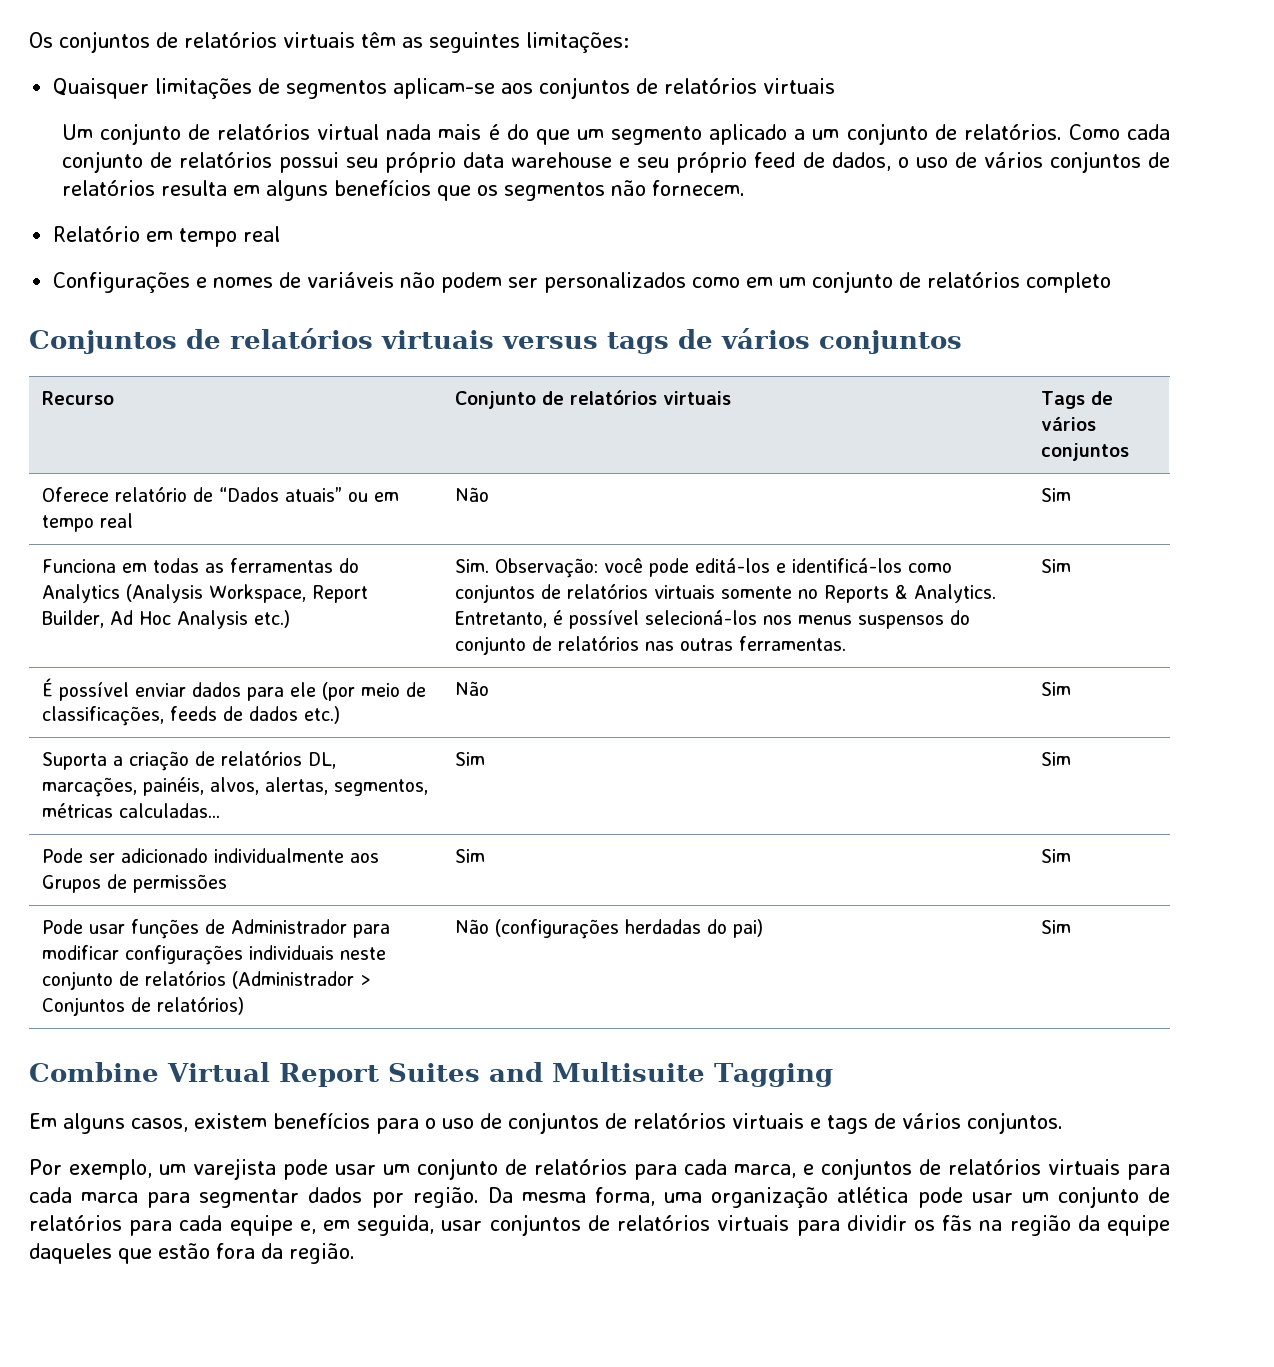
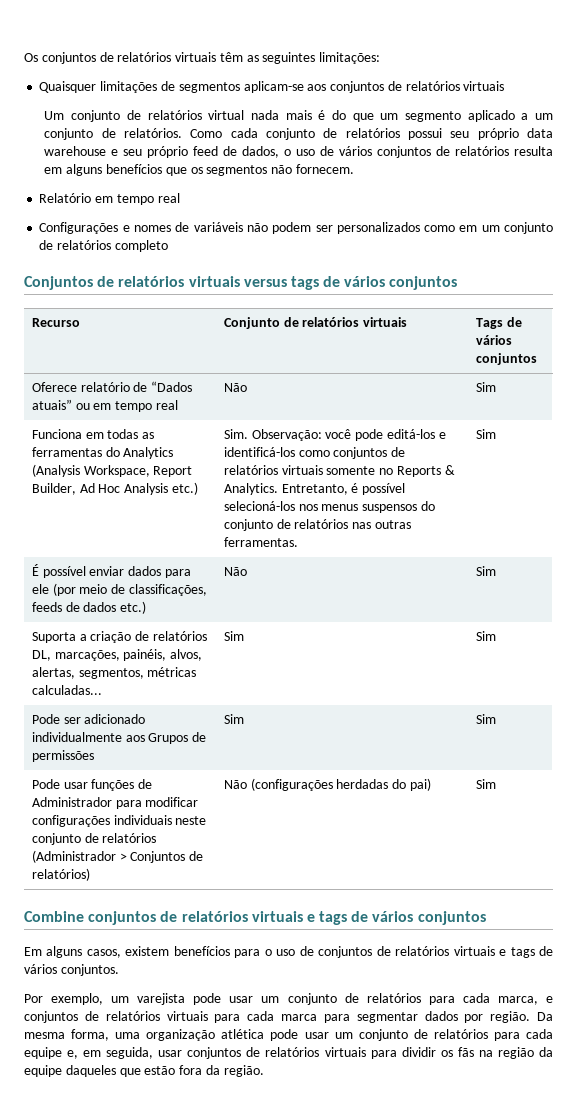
[167,1062,833,1087] Virtual Report Suites and Multisuite Tagging -> [88,911,486,925] conjuntos de relatórios virtuais e tags de vários conjuntos

